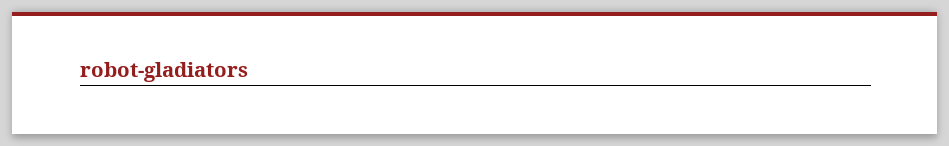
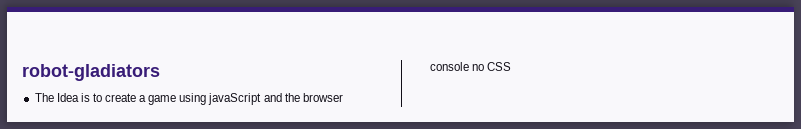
(248, 72) none -> [34,93,343,105] [429,62,511,71] // The Idea is to create a game using javaScript and the browser console no CSS

